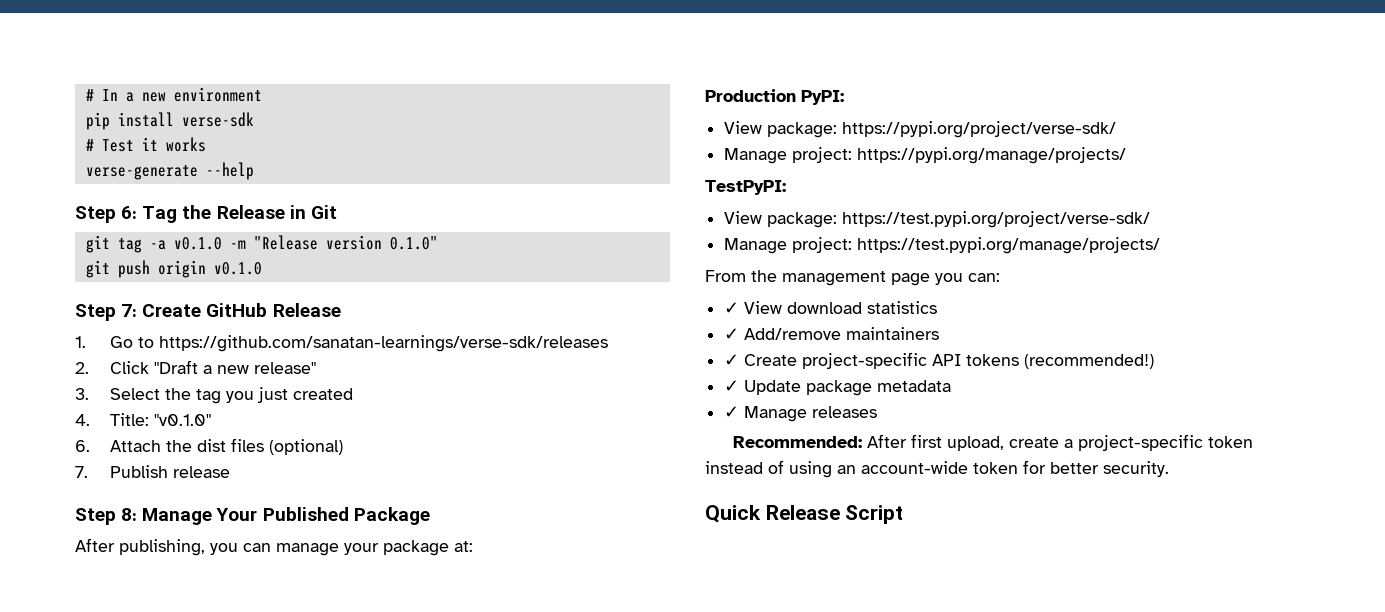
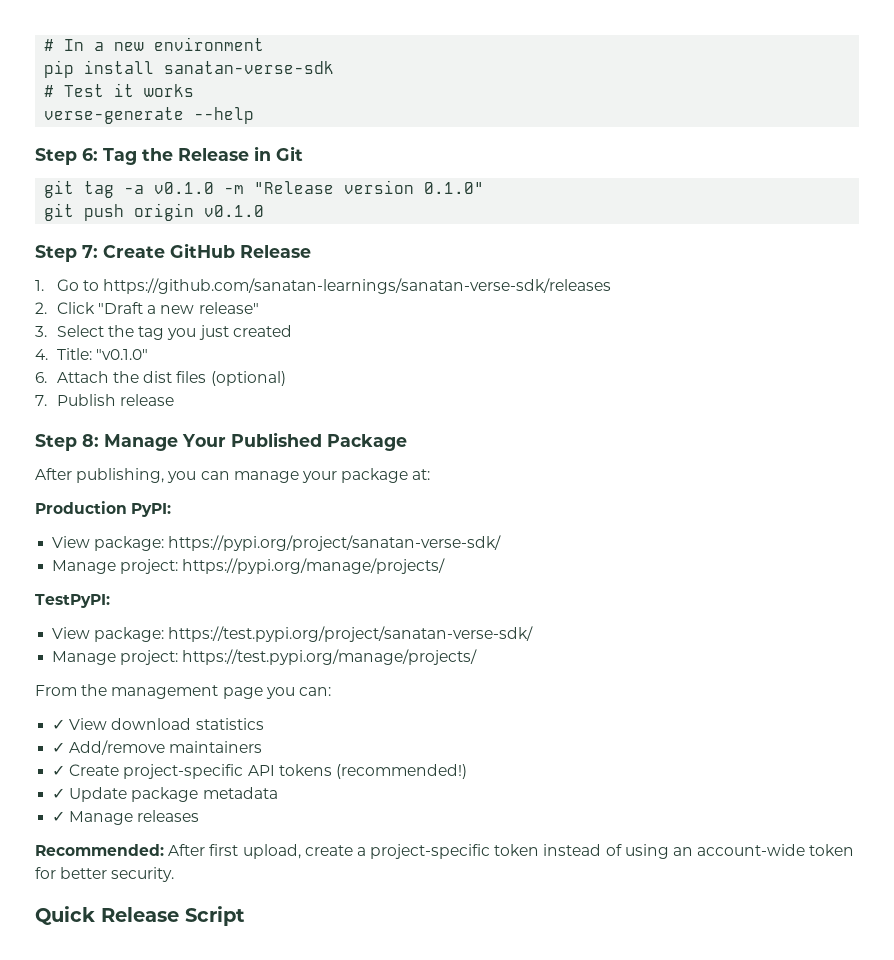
[181,112,254,127] verse-sdk -> [164,61,335,74] sanatan-verse-sdk
[158,335,608,352] https://github.com/sanatan-learnings/verse-sdk/releases -> [103,278,612,294] https://github.com/sanatan-learnings/sanatan-verse-sdk/releases
[842,121,1117,138] https://pypi.org/project/verse-sdk/ -> [168,535,502,551] https://pypi.org/project/sanatan-verse-sdk/
[842,211,1151,228] https://test.pypi.org/project/verse-sdk/ -> [168,626,534,642] https://test.pypi.org/project/sanatan-verse-sdk/

